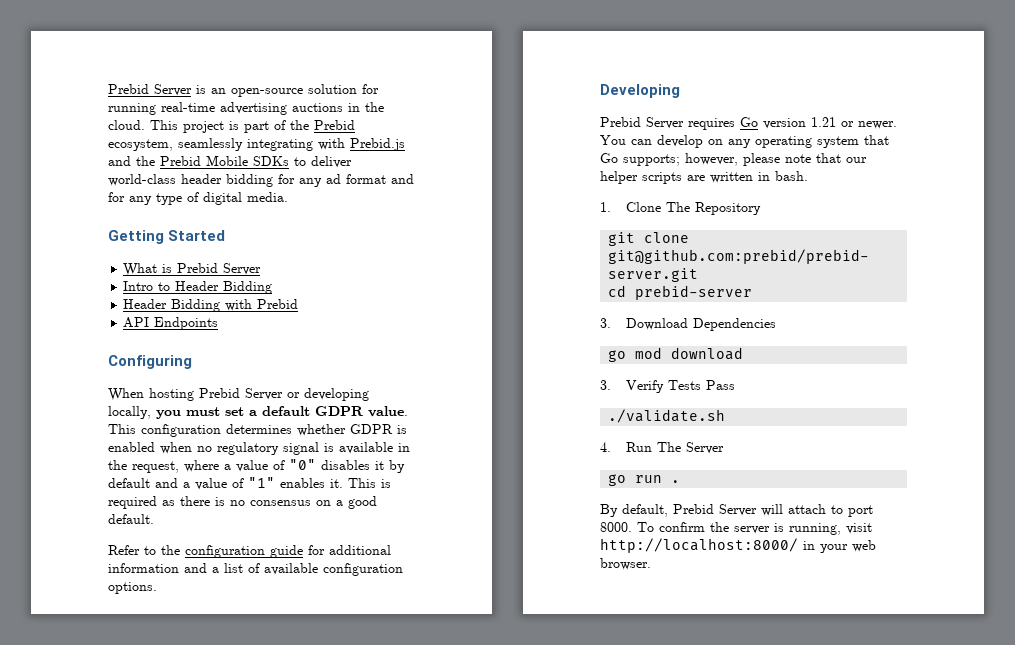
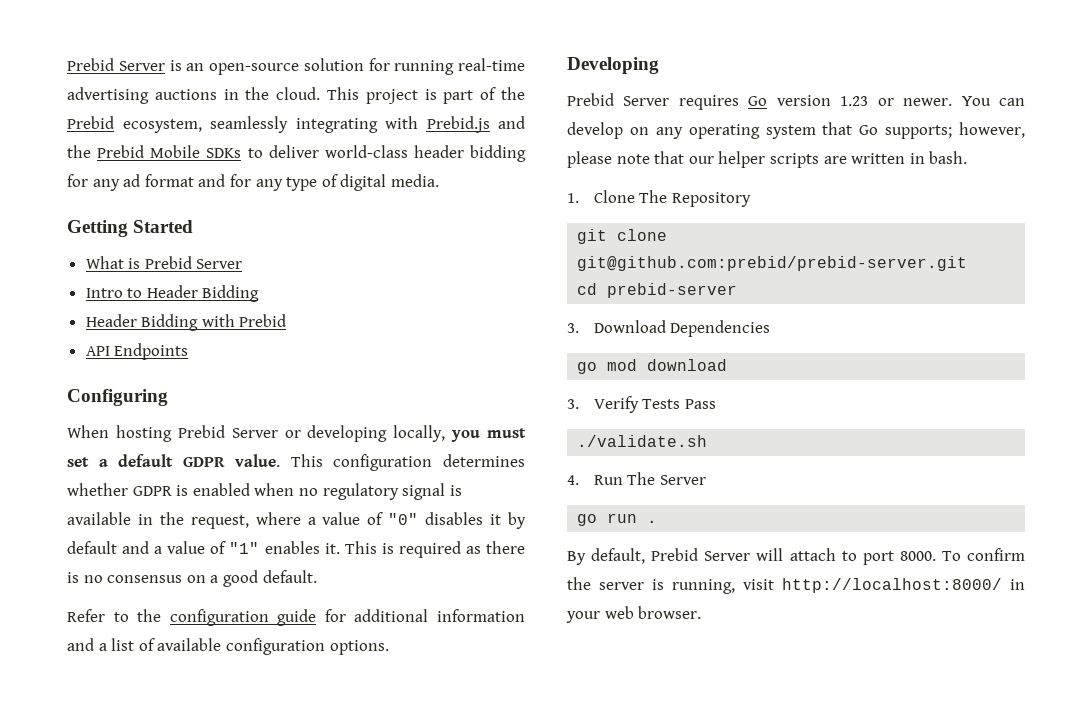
[811,117,836,127] 1.21 -> [840,96,869,106] 1.23

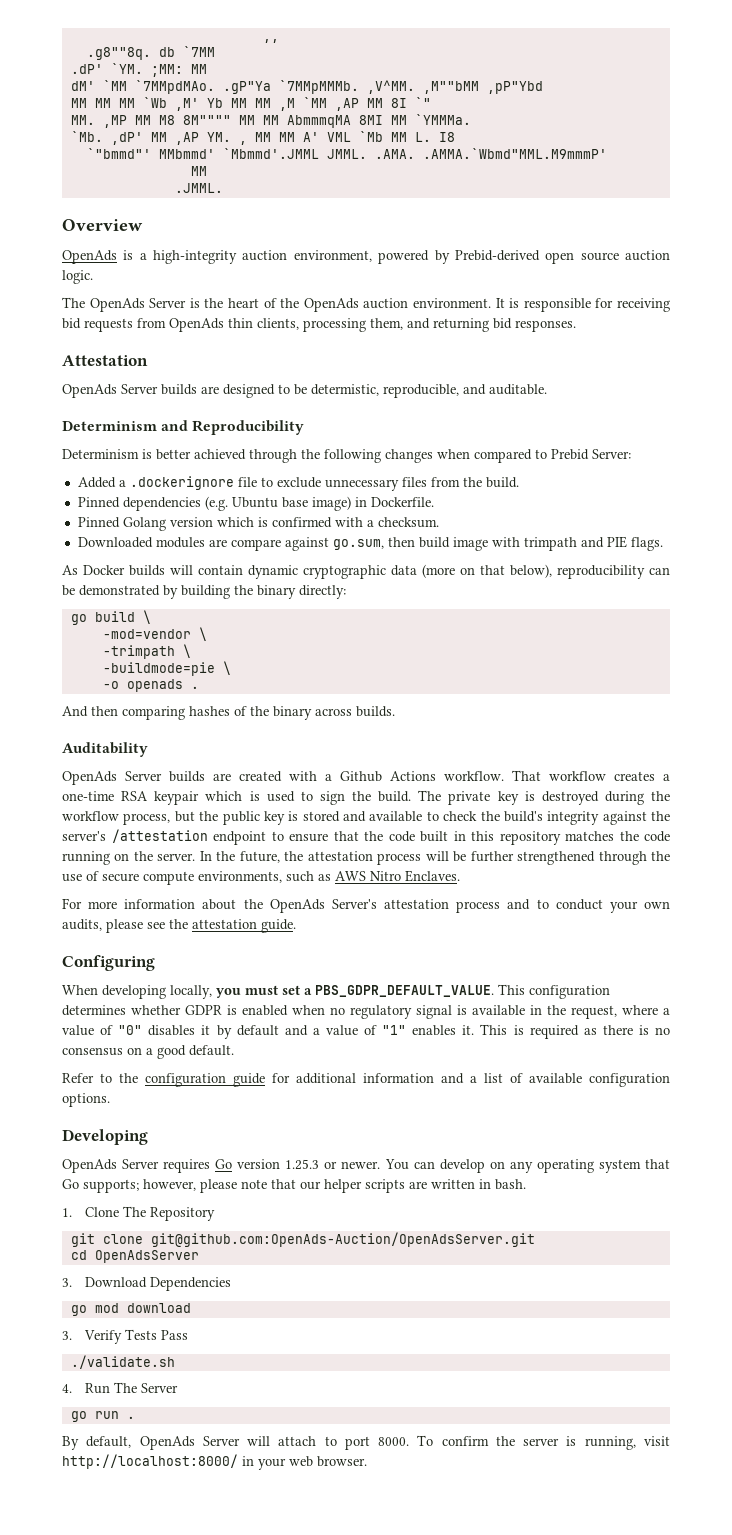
[67,58,525,75] [67,87,525,104] [67,116,525,133] [67,145,526,162] [67,174,439,191] [67,220,194,237] [85,256,243,269] [85,285,260,302] [85,314,287,331] [85,343,189,360] [67,389,168,406] [67,425,301,442] Prebid Server is an open-source solution for running real-time advertising auctions in the cloud. This project is part of the Prebid ecosystem, seamlessly integrating with Prebid.js and the Prebid Mobile SDKs to deliver world-class header bidding for any ad format and for any type of digital media. // Getting Started // What is Prebid Server // Intro to Header Bidding // Header Bidding with Prebid // API Endpoints // Configuring // When hosting Prebid Server or -> [262,39,279,43] [86,46,215,60] [70,63,207,77] [70,80,543,94] [70,97,431,111] [70,114,471,128] [70,131,455,145] [86,148,607,159] [190,166,207,176] [174,183,223,193] [62,219,143,231] [62,250,670,264] [62,270,93,284] [62,297,671,312] [62,318,576,332] [62,355,148,366] [62,384,547,398] [62,420,305,435] [62,449,631,463] [77,476,519,491] [77,496,434,511] [77,517,439,531] [77,536,663,551] [62,564,670,579] [62,585,346,599] [70,610,151,625] [102,627,207,641] [102,644,191,659] [102,661,231,676] [102,679,199,692] [62,706,395,720] [62,742,148,757] [62,770,670,785] [62,790,670,805] [62,811,670,825] [62,829,670,845] [62,851,670,865] [62,870,460,885] [62,898,670,913] [62,919,296,933] [62,955,155,971] [62,985,98,995] ,, // .g8""8q. db `7MM // .dP' `YM. ;MM: MM // dM' `MM `7MMpdMAo. .gP"Ya `7MMpMMMb. ,V^MM. ,M""bMM ,pP"Ybd // MM MM MM `Wb ,M' Yb MM MM ,M `MM ,AP MM 8I `" // MM. ,MP MM M8 8M"""" MM MM AbmmmqMA 8MI MM `YMMMa. // `Mb. ,dP' MM ,AP YM. , MM MM A' VML `Mb MM L. I8 // `"bmmd"' MMbmmd' `Mbmmd'.JMML JMML. .AMA. .AMMA.`Wbmd"MML.M9mmmP' // MM // .JMML. // Overview // OpenAds is a high-integrity auction environment, powered by Prebid-derived open source auction logic. // The OpenAds Server is the heart of the OpenAds auction environment. It is responsible for receiving bid requests from OpenAds thin clients, processing them, and returning bid responses. // Attestation // OpenAds Server builds are designed to be determistic, reproducible, and auditable. // Determinism and Reproducibility // Determinism is better achieved through the following changes when compared to Prebid Server: // Added a .dockerignore file to exclude unnecessary files from the build. // Pinned dependencies (e.g. Ubuntu base image) in Dockerfile. // Pinned Golang version which is confirmed with a checksum. // Downloaded modules are compare against go.sum, then build image with trimpath and PIE flags. // As Docker builds will contain dynamic cryptographic data (more on that below), reproducibility can be demonstrated by building the binary directly: // go build \ // -mod=vendor \ // -trimpath \ // -buildmode=pie \ // -o openads . // And then comparing hashes of the binary across builds. // Auditability // OpenAds Server builds are created with a Github Actions workflow. That workflow creates a one-time RSA keypair which is used to sign the build. The private key is destroyed during the workflow process, but the public key is stored and available to check the build's integrity against the server's /attestation endpoint to ensure that the code built in this repository matches the code running on the server. In the future, the attestation process will be further strengthened through the use of secure compute environments, such as AWS Nitro Enclaves. // For more information about the OpenAds Server's attestation process and to conduct your own audits, please see the attestation guide. // Configuring // When
[118,454,281,467] default GDPR value. -> [315,985,494,997] PBS_GDPR_DEFAULT_VALUE.
[567,93,614,106] Prebid -> [62,1159,117,1173] OpenAds
[840,96,869,106] 1.23 -> [285,1159,320,1170] 1.25.3
[577,256,968,271] git@github.com:prebid/prebid-server.git -> [150,1232,535,1247] git@github.com:OpenAds-Auction/OpenAdsServer.git
[607,283,738,298] prebid-server -> [94,1250,199,1263] OpenAdsServer
[651,548,699,561] Prebid -> [139,1436,195,1450] OpenAds

